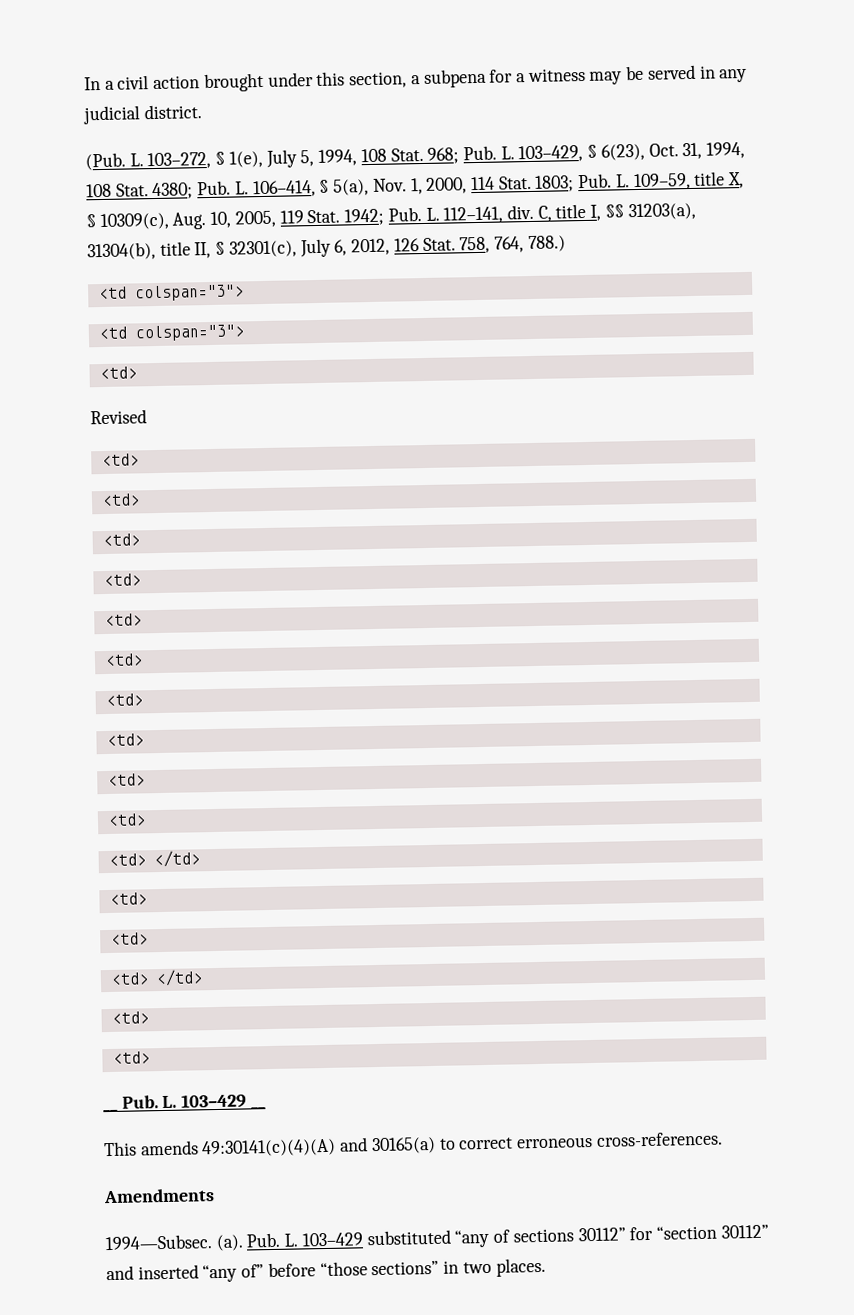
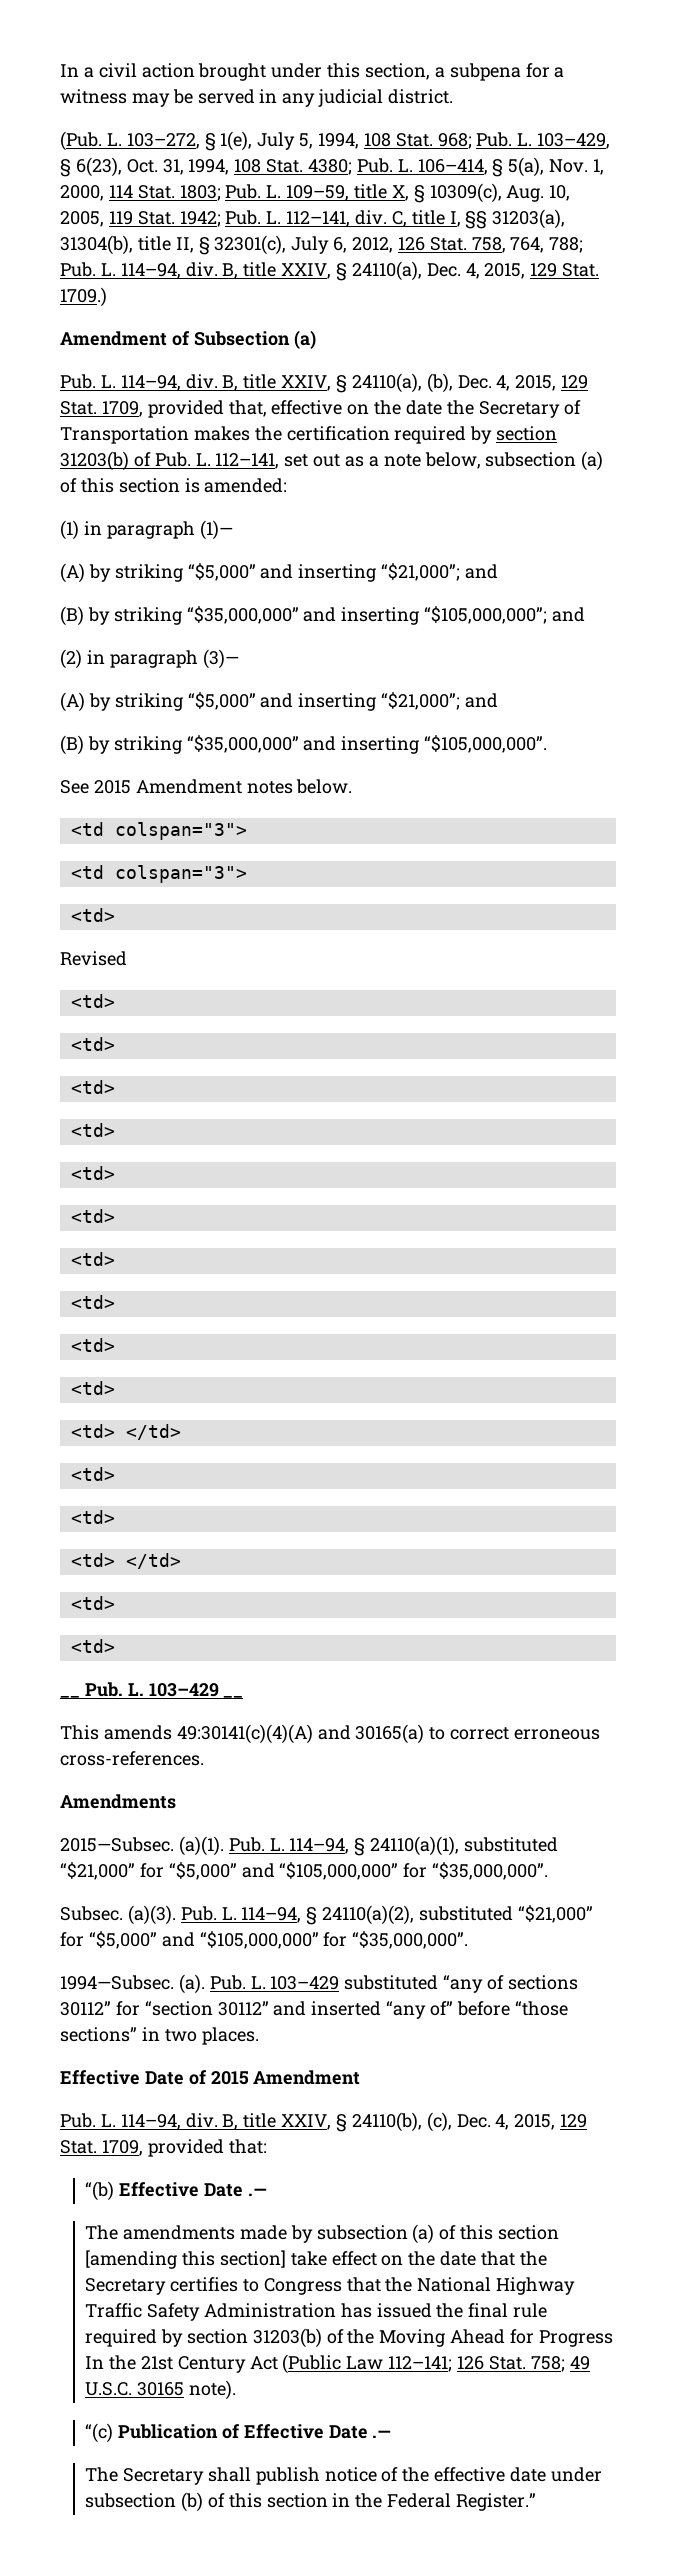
[527,235,566,253] 788.) -> [549,237,584,253] [60,261,600,281] [60,287,107,307] [60,330,316,349] [60,373,589,393] [60,400,581,418] [60,426,558,444] [60,451,604,471] [60,478,288,493] [60,520,233,540] [60,563,499,583] [60,606,586,626] [60,649,239,669] [60,692,499,712] [60,735,548,755] [60,779,353,794] 788; Pub. L. 114–94, div. B, title XXIV, § 24110(a), Dec. 4, 2015, 129 Stat. 1709.) // Amendment of Subsection (a) // Pub. L. 114–94, div. B, title XXIV, § 24110(a), (b), Dec. 4, 2015, 129 Stat. 1709, provided that, effective on the date the Secretary of Transportation makes the certification required by section 31203(b) of Pub. L. 112–141, set out as a note below, subsection (a) of this section is amended: // (1) in paragraph (1)— // (A) by striking “$5,000” and inserting “$21,000”; and // (B) by striking “$35,000,000” and inserting “$105,000,000”; and // (2) in paragraph (3)— // (A) by striking “$5,000” and inserting “$21,000”; and // (B) by striking “$35,000,000” and inserting “$105,000,000”. // See 2015 Amendment notes below.
(215, 1196) none -> [60,1836,559,1856] [60,1862,549,1880] [60,1905,593,1925] [60,1931,469,1949] // 2015—Subsec. (a)(1). Pub. L. 114–94, § 24110(a)(1), substituted “$21,000” for “$5,000” and “$105,000,000” for “$35,000,000”. // Subsec. (a)(3). Pub. L. 114–94, § 24110(a)(2), substituted “$21,000” for “$5,000” and “$105,000,000” for “$35,000,000”.
(546, 1267) none -> [60,2070,361,2085] [60,2112,588,2132] [60,2139,267,2157] [85,2181,267,2201] [85,2224,560,2244] [85,2250,547,2269] [85,2277,576,2295] [85,2303,548,2321] [85,2328,613,2348] [85,2354,590,2374] [85,2380,236,2400] [85,2423,392,2443] [85,2467,602,2485] [85,2492,537,2512] // Effective Date of 2015 Amendment // Pub. L. 114–94, div. B, title XXIV, § 24110(b), (c), Dec. 4, 2015, 129 Stat. 1709, provided that: // “(b) Effective Date .— // The amendments made by subsection (a) of this section [amending this section] take effect on the date that the Secretary certifies to Congress that the National Highway Traffic Safety Administration has issued the final rule required by section 31203(b) of the Moving Ahead for Progress In the 21st Century Act (Public Law 112–141; 126 Stat. 758; 49 U.S.C. 30165 note). // “(c) Publication of Effective Date .— // The Secretary shall publish notice of the effective date under subsection (b) of this section in the Federal Register.”

